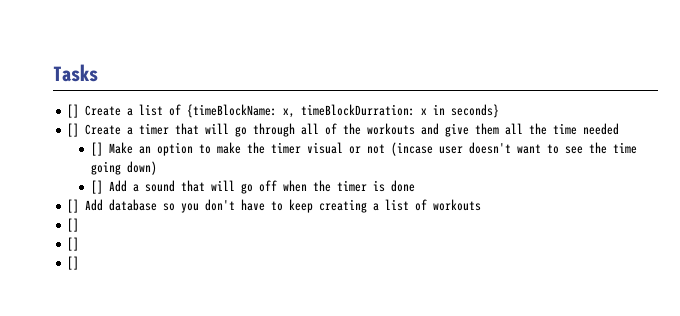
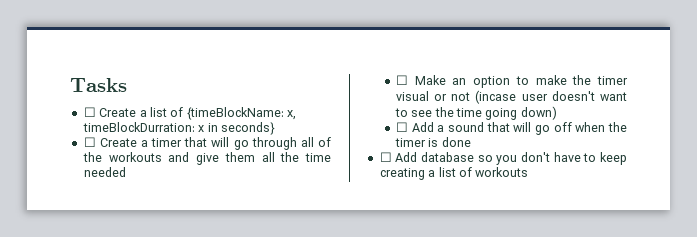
[67,104,80,118] [] -> [83,107,96,117] ☐
[67,123,80,137] [] -> [83,137,96,147] ☐
[90,142,103,156] [] -> [395,75,408,85] ☐
[90,180,103,194] [] -> [395,122,408,132] ☐
[67,199,80,213] [] -> [379,152,392,162] ☐
[67,218,80,232] [67,237,80,251] [67,256,80,270] // [] // [] // [] -> (529, 172) none

